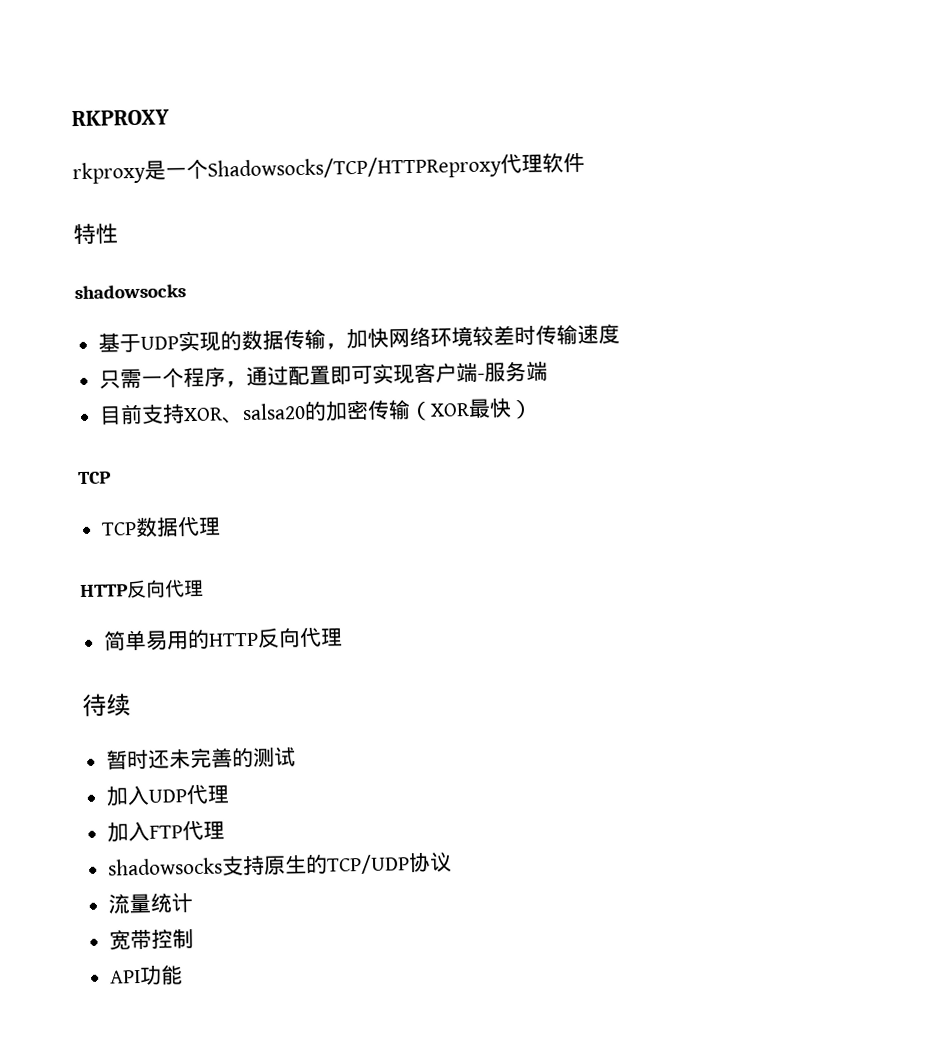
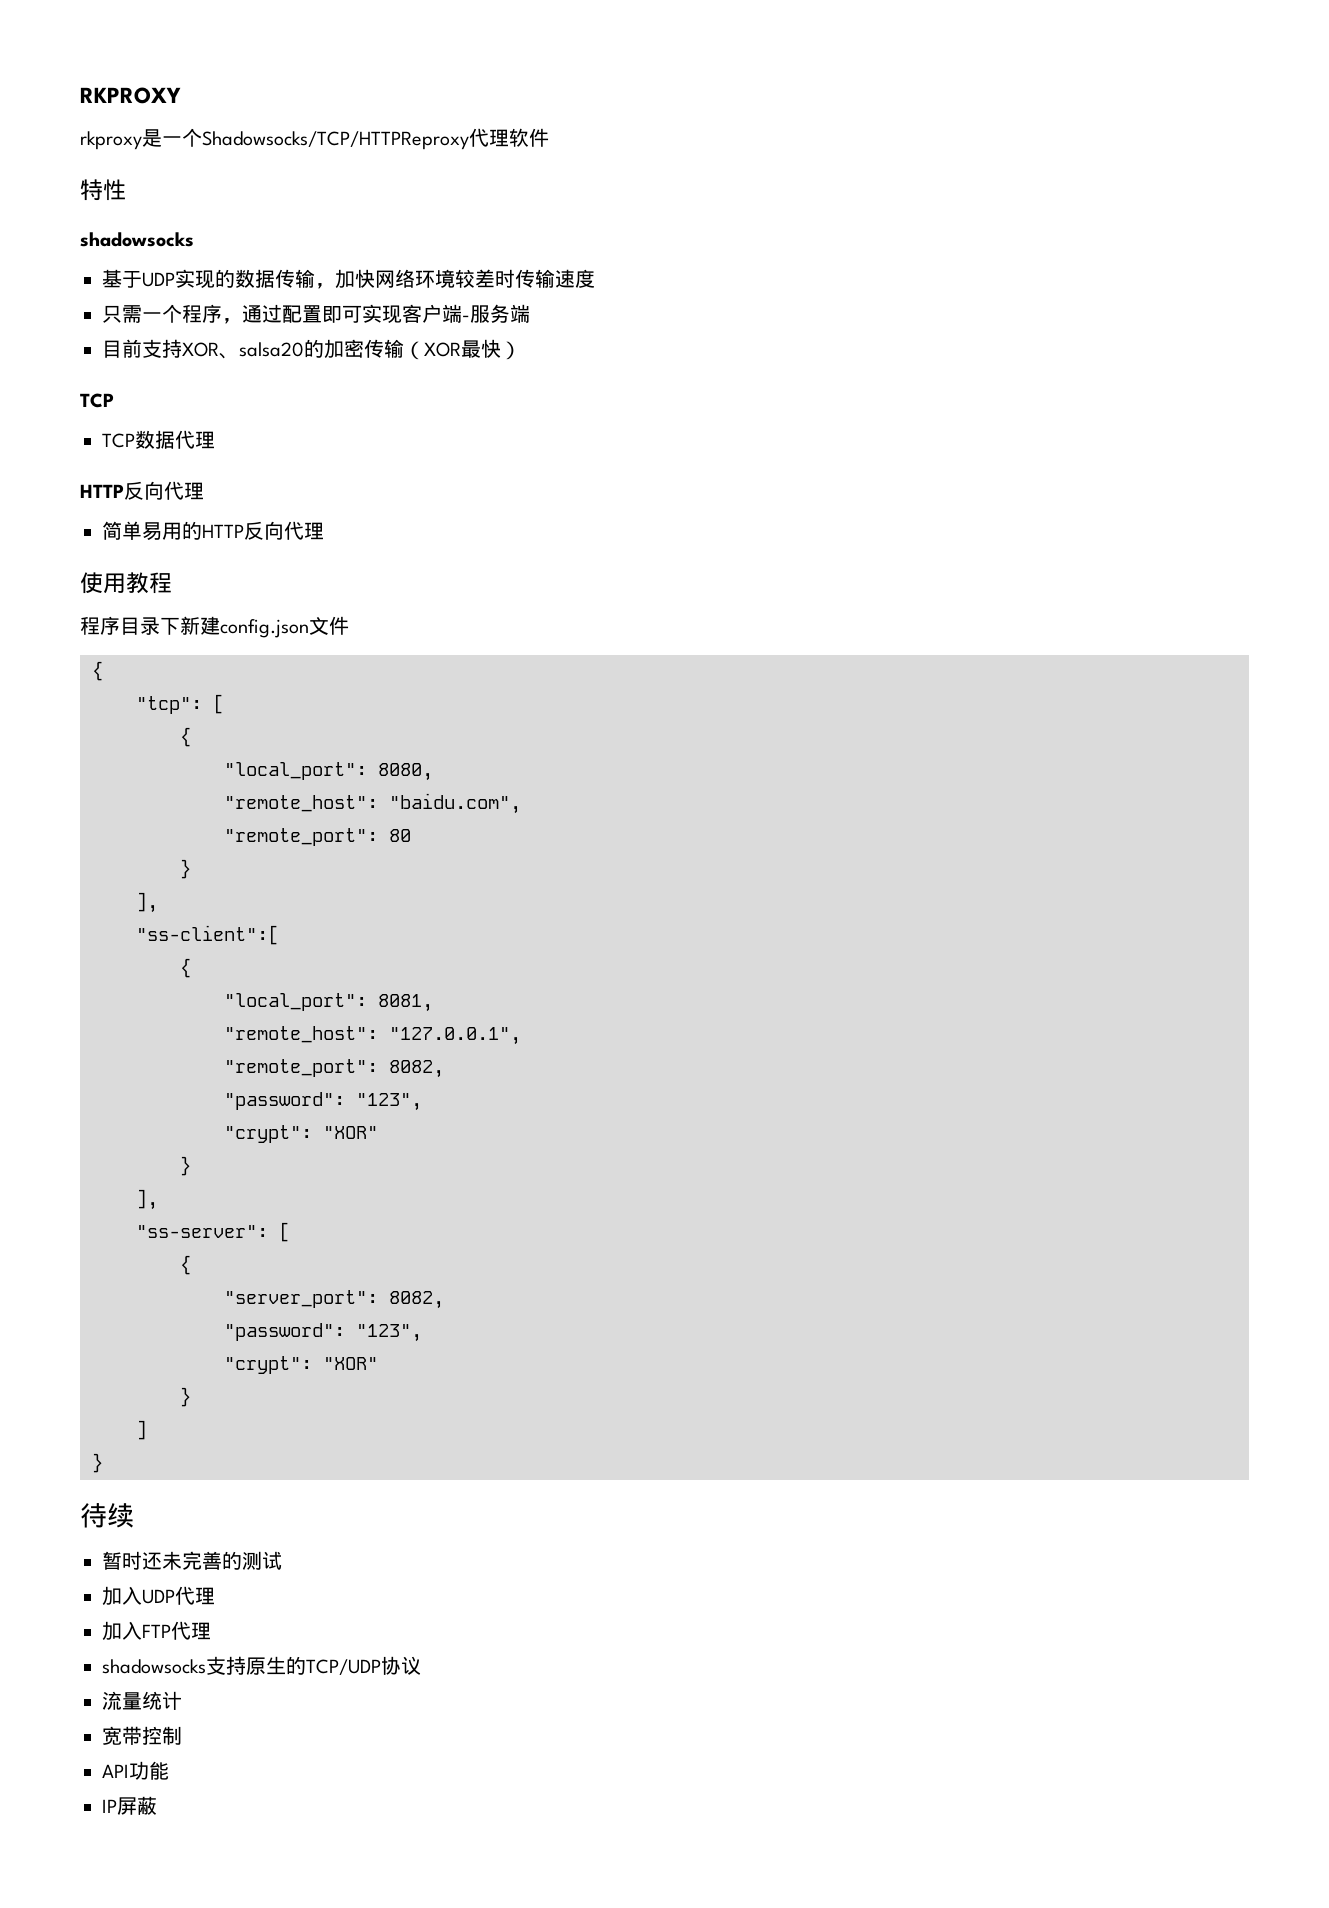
(344, 637) none -> [80,572,172,594] [80,616,349,638] [92,661,103,681] [136,694,224,714] [180,727,191,747] [224,762,433,781] [224,793,521,814] [224,828,411,846] [180,859,191,879] [136,892,158,913] [136,925,279,945] [180,958,191,978] [224,993,433,1012] [224,1026,521,1045] [224,1059,444,1078] [224,1092,422,1111] [224,1125,378,1143] [180,1156,191,1176] [136,1189,158,1210] [136,1222,290,1242] [180,1255,191,1275] [224,1290,444,1309] [224,1323,422,1342] [224,1356,378,1374] [180,1387,191,1407] [136,1420,147,1440] [92,1453,103,1473] // 使用教程 // 程序目录下新建config.json文件 // { // "tcp": [ // { // "local_port": 8080, // "remote_host": "baidu.com", // "remote_port": 80 // } // ], // "ss-client":[ // { // "local_port": 8081, // "remote_host": "127.0.0.1", // "remote_port": 8082, // "password": "123", // "crypt": "XOR" // } // ], // "ss-server": [ // { // "server_port": 8082, // "password": "123", // "crypt": "XOR" // } // ] // }
(184, 974) none -> [102,1796,157,1815] // IP屏蔽

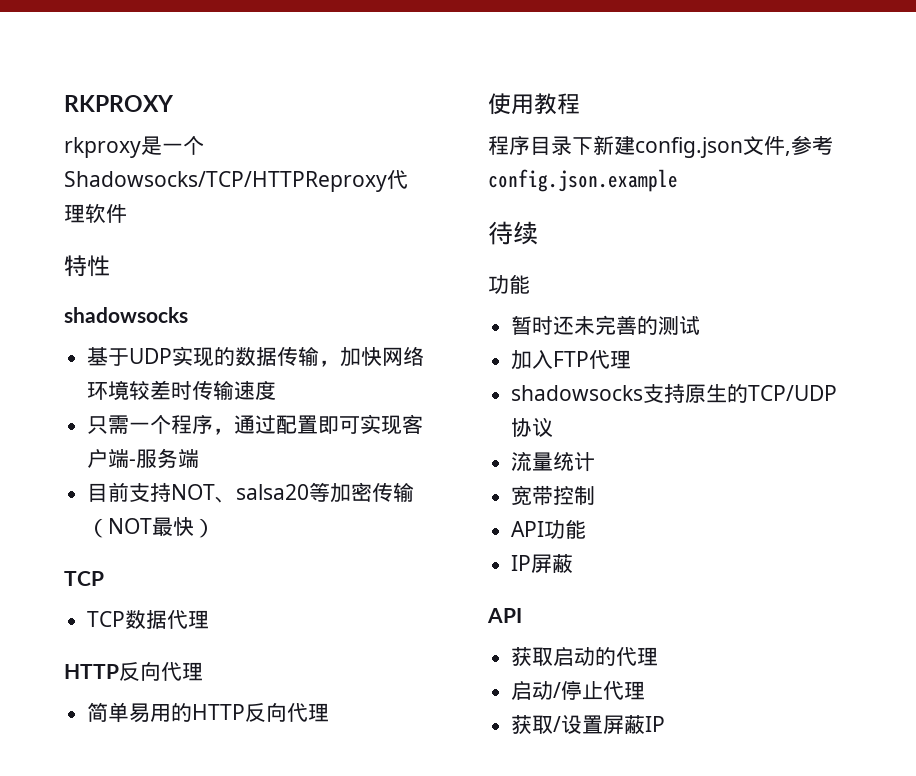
[182,339,324,359] XOR、salsa20的 -> [171,482,331,503] NOT、salsa20等
[424,342,461,357] XOR -> [108,518,153,534] NOT
[92,661,103,681] [136,694,224,714] [180,727,191,747] [224,762,433,781] [224,793,521,814] [224,828,411,846] [180,859,191,879] [136,892,158,913] [136,925,279,945] [180,958,191,978] [224,993,433,1012] [224,1026,521,1045] [224,1059,444,1078] [224,1092,422,1111] [224,1125,378,1143] [180,1156,191,1176] [136,1189,158,1210] [136,1222,290,1242] [180,1255,191,1275] [224,1290,444,1309] [224,1323,422,1342] [224,1356,378,1374] [180,1387,191,1407] [136,1420,147,1440] [92,1453,103,1473] // { // "tcp": [ // { // "local_port": 8080, // "remote_host": "baidu.com", // "remote_port": 80 // } // ], // "ss-client":[ // { // "local_port": 8081, // "remote_host": "127.0.0.1", // "remote_port": 8082, // "password": "123", // "crypt": "XOR" // } // ], // "ss-server": [ // { // "server_port": 8082, // "password": "123", // "crypt": "XOR" // } // ] // } -> [785,135,833,156] [488,169,678,192] ,参考config.json.example
(134, 1515) none -> [488,274,530,294] // 功能
[102,1586,215,1606] // 加入UDP代理 -> (701, 325) none
(157, 1805) none -> [487,608,522,623] [511,646,659,667] [511,680,646,700] [511,715,666,735] // API // 获取启动的代理 // 启动/停止代理 // 获取/设置屏蔽IP

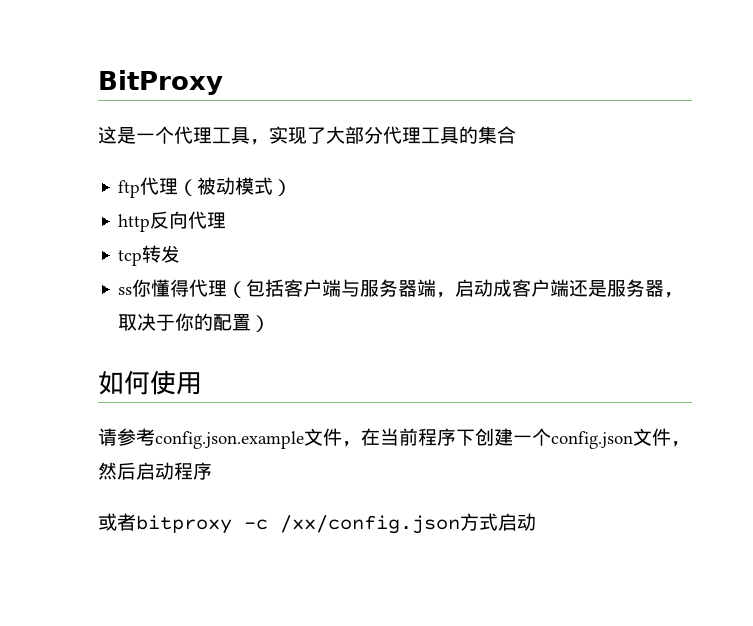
[64,95,174,112] [64,136,204,158] [64,170,408,192] [64,203,127,223] [64,255,110,277] [64,307,188,323] [87,346,425,367] [87,380,277,400] [87,414,424,435] [87,448,200,468] [87,482,415,503] [87,517,216,538] [64,571,104,586] [87,610,210,629] [64,661,203,681] [87,702,330,723] [488,93,580,115] [488,135,833,158] [488,169,678,192] [488,221,538,245] [488,274,530,294] [511,315,701,335] [511,350,632,370] [511,383,838,403] [511,418,554,437] [511,451,596,472] [511,485,596,506] [511,519,587,539] [511,554,574,573] [487,608,522,623] [511,646,659,667] [511,680,646,700] [511,715,666,735] RKPROXY // rkproxy是一个Shadowsocks/TCP/HTTPReproxy代理软件 // 特性 // shadowsocks // 基于UDP实现的数据传输，加快网络环境较差时传输速度 // 只需一个程序，通过配置即可实现客户端-服务端 // 目前支持NOT、salsa20等加密传输（NOT最快） // TCP // TCP数据代理 // HTTP反向代理 // 简单易用的HTTP反向代理 // 使用教程 // 程序目录下新建config.json文件,参考config.json.example // 待续 // 功能 // 暂时还未完善的测试 // 加入FTP代理 // shadowsocks支持原生的TCP/UDP协议 // 流量统计 // 宽带控制 // API功能 // IP屏蔽 // API // 获取启动的代理 // 启动/停止代理 // 获取/设置屏蔽IP -> [98,70,223,95] [98,126,516,145] [118,177,293,198] [118,211,227,232] [118,245,181,266] [118,279,684,298] [118,313,271,332] [98,370,202,395] [98,428,690,449] [98,462,212,480] [98,513,536,534] BitProxy // 这是一个代理工具，实现了大部分代理工具的集合 // ftp代理（被动模式） // http反向代理 // tcp转发 // ss你懂得代理（包括客户端与服务器端，启动成客户端还是服务器，取决于你的配置） // 如何使用 // 请参考config.json.example文件，在当前程序下创建一个config.json文件，然后启动程序 // 或者bitproxy -c /xx/config.json方式启动

